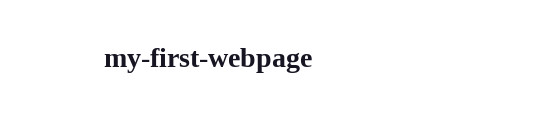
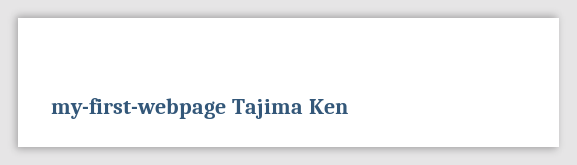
(312, 60) none -> [231,99,348,119] Tajima Ken

